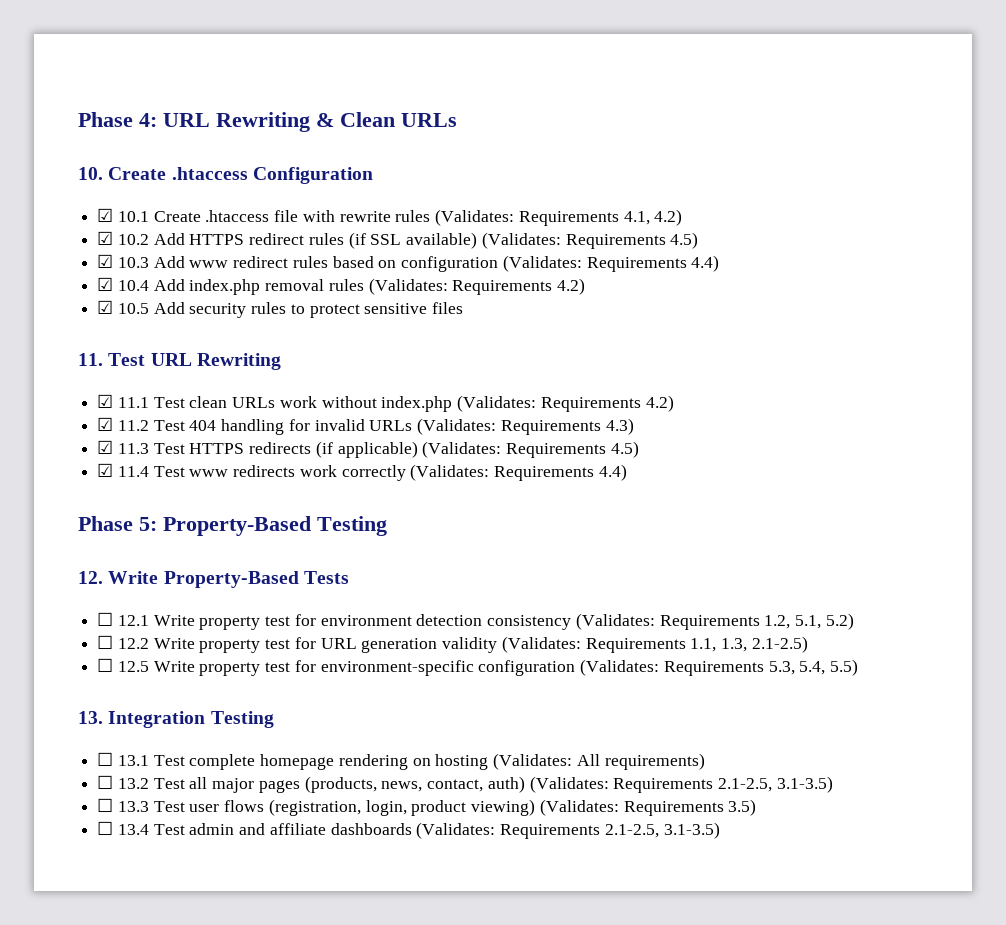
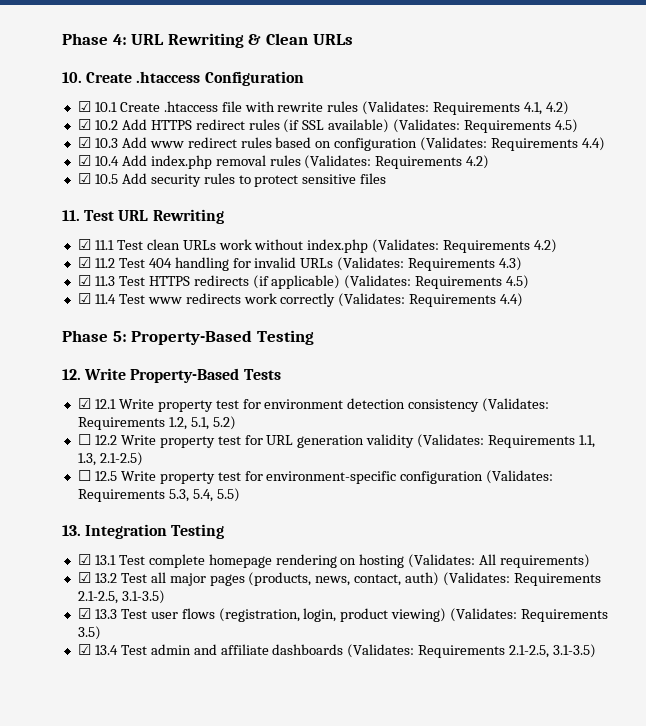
[97,612,114,626] ☐ -> [77,398,91,409] ☑
[97,752,114,766] ☐ -> [77,554,91,565] ☑
[97,775,114,789] ☐ -> [77,572,91,583] ☑
[97,798,114,812] ☐ -> [77,608,91,619] ☑
[97,821,114,835] ☐ -> [77,644,91,655] ☑

